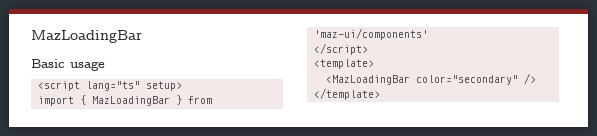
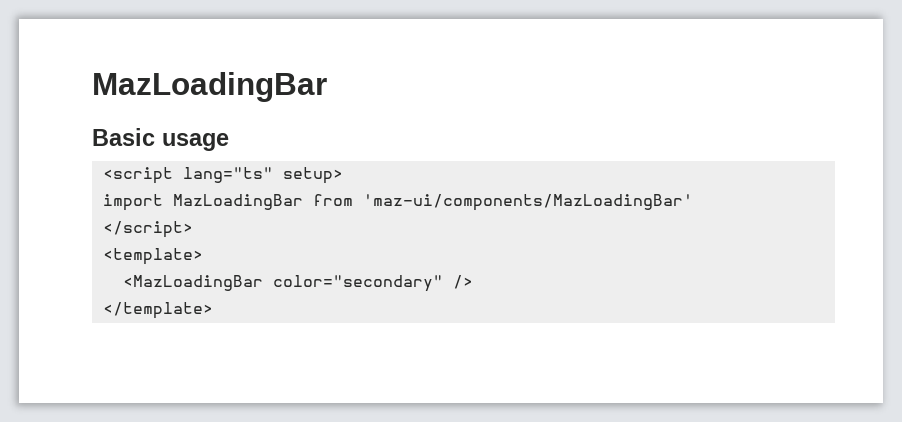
[79,95,212,106] [313,28,428,40] { MazLoadingBar } from 'maz-ui/components' -> [173,194,694,211] MazLoadingBar from 'maz-ui/components/MazLoadingBar'

